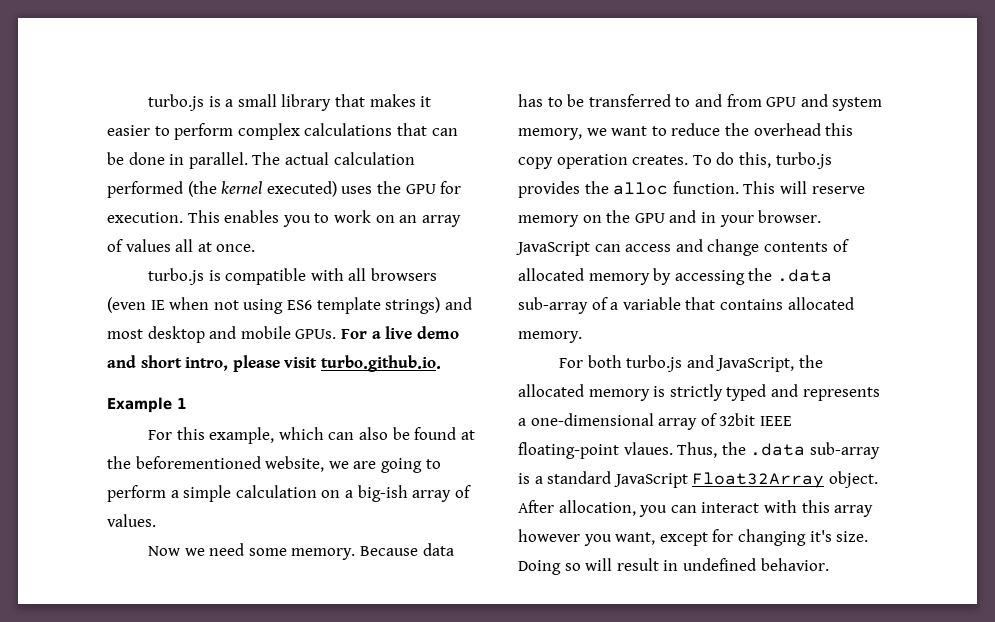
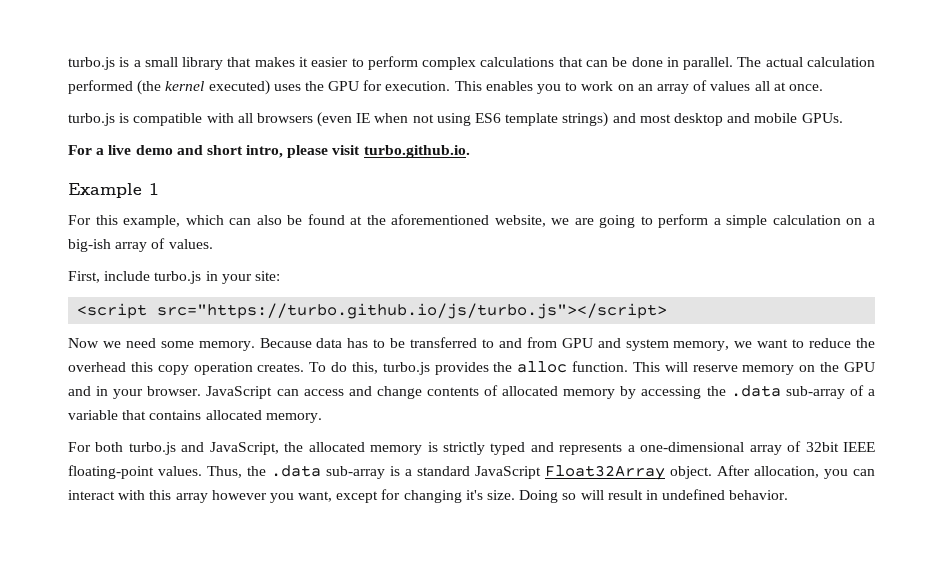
(337, 334) none -> (843, 118) //
[135,456,261,469] beforementioned -> [391,214,490,225] aforementioned
(156, 520) none -> [68,271,280,284] [77,303,668,319] // First, include turbo.js in your site: // <script src="https://turbo.github.io/js/turbo.js"></script>
[623,442,673,455] vlaues. -> [158,466,202,476] values.

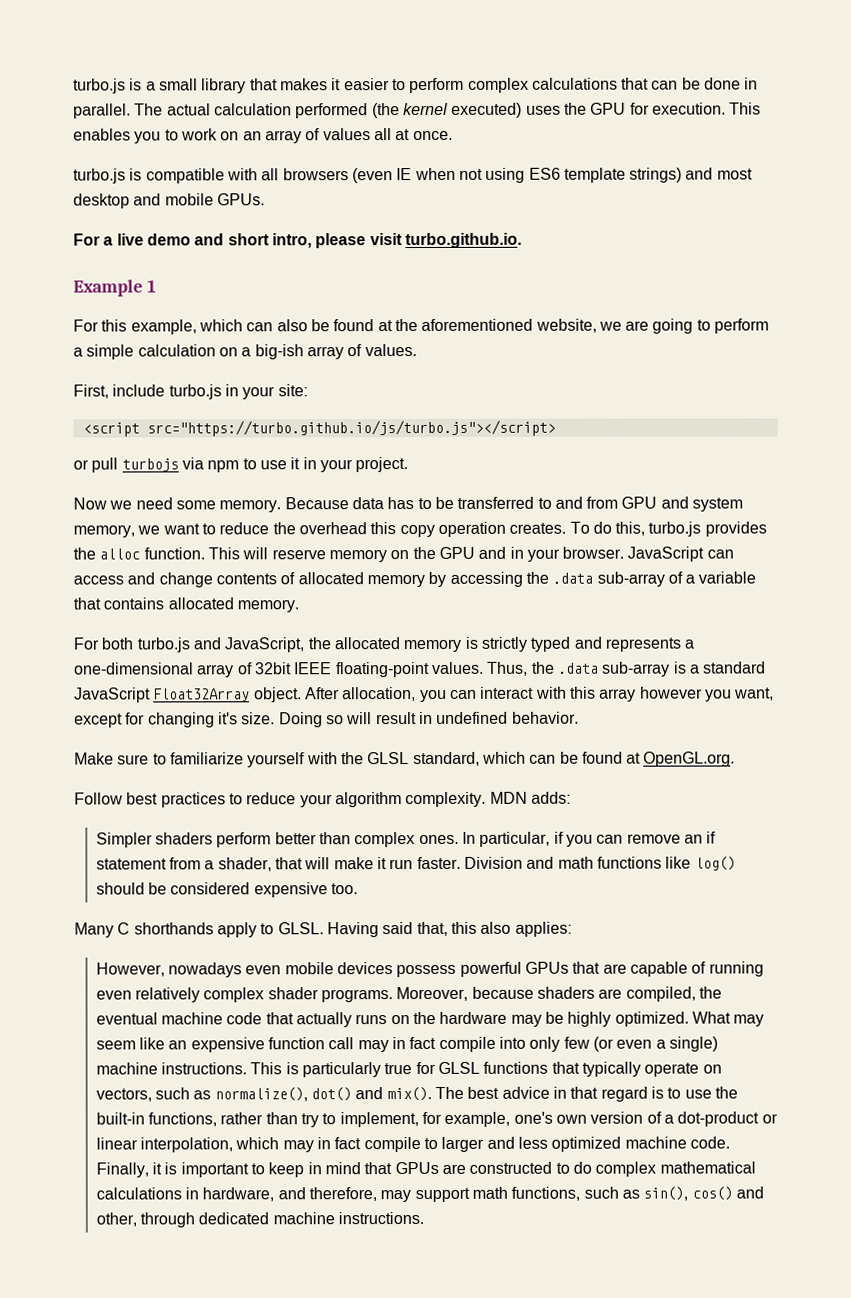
(668, 311) none -> [73,457,409,473] // or pull turbojs via npm to use it in your project.
(789, 495) none -> [74,751,736,768] [74,791,571,808] [95,831,717,848] [95,856,736,872] [95,882,358,898] [74,921,572,938] [95,961,764,978] [95,986,722,1003] [95,1011,765,1028] [95,1036,718,1053] [95,1061,722,1078] [95,1086,738,1102] [95,1111,778,1128] [95,1136,730,1153] [95,1161,756,1178] [95,1186,764,1203] [95,1212,424,1228] // Make sure to familiarize yourself with the GLSL standard, which can be found at OpenGL.org. // Follow best practices to reduce your algorithm complexity. MDN adds: // Simpler shaders perform better than complex ones. In particular, if you can remove an if statement from a shader, that will make it run faster. Division and math functions like log() should be considered expensive too. // Many C shorthands apply to GLSL. Having said that, this also applies: // However, nowadays even mobile devices possess powerful GPUs that are capable of running even relatively complex shader programs. Moreover, because shaders are compiled, the eventual machine code that actually runs on the hardware may be highly optimized. What may seem like an expensive function call may in fact compile into only few (or even a single) machine instructions. This is particularly true for GLSL functions that typically operate on vectors, such as normalize(), dot() and mix(). The best advice in that regard is to use the built-in functions, rather than try to implement, for example, one's own version of a dot-product or linear interpolation, which may in fact compile to larger and less optimized machine code. Finally, it is important to keep in mind that GPUs are constructed to do complex mathematical calculations in hardware, and therefore, may support math functions, such as sin(), cos() and other, through dedicated machine instructions.

